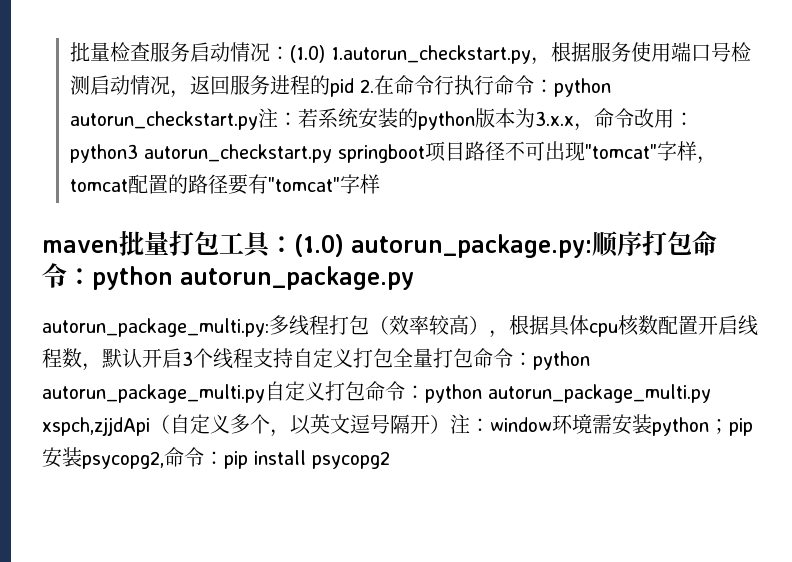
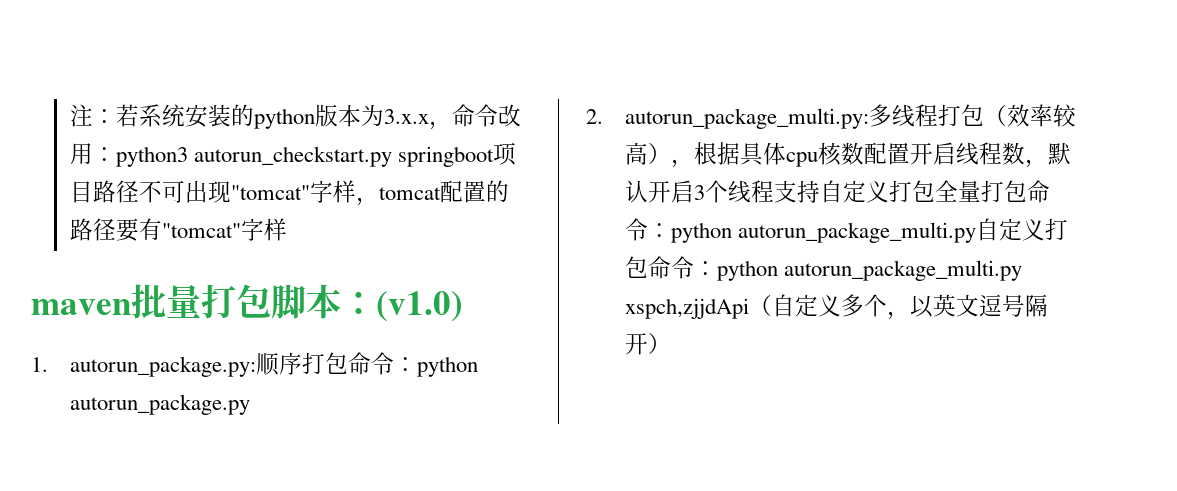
[70,42,752,65] [70,75,612,98] [70,111,259,130] 批量检查服务启动情况：(1.0) 1.autorun_checkstart.py，根据服务使用端口号检测启动情况，返回服务进程的pid 2.在命令行执行命令：python autorun_checkstart.py -> (69, 115) none
[219,231,344,258] 工具：(1.0) -> [271,284,463,322] [31,357,48,372] 脚本：(v1.0) // 1.
(414, 278) none -> [586,109,603,124] 2.
[450,414,753,436] [42,447,390,469] 注：window环境需安装python；pip安装psycopg2,命令：pip install psycopg2 -> (671, 343) none

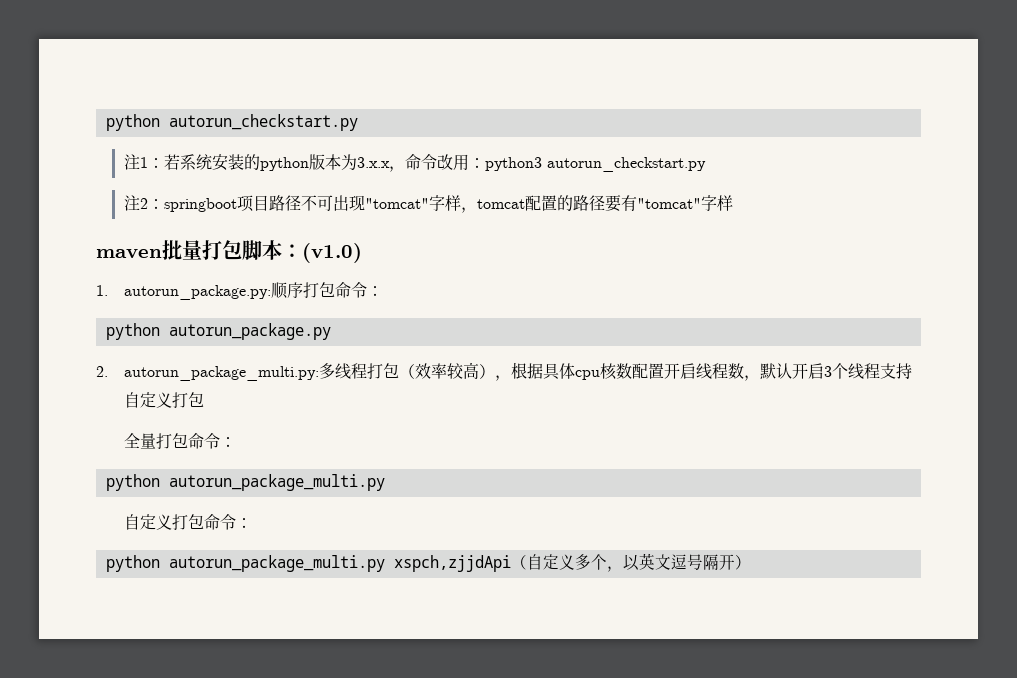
[69,104,93,127] 注 -> [105,114,358,131] [123,154,148,170] python autorun_checkstart.py // 注1
(392, 156) none -> [123,195,164,211] // 注2：
(417, 364) none -> (383, 291) //
(935, 191) none -> (204, 399) //
[670,222,976,243] python autorun_package_multi.py -> [105,474,385,491] // python autorun_package_multi.py //
(717, 268) none -> (252, 523) //

